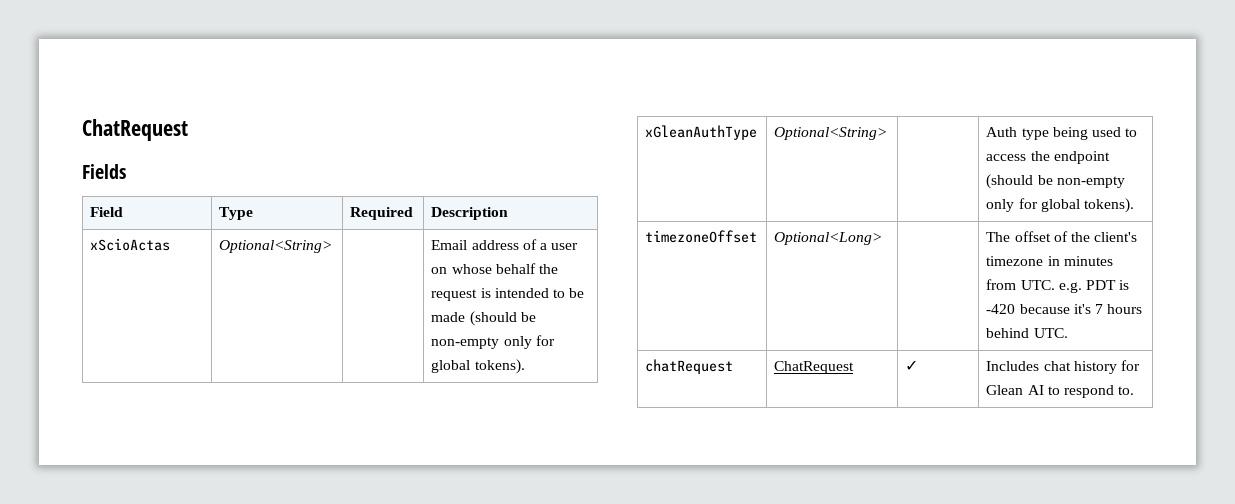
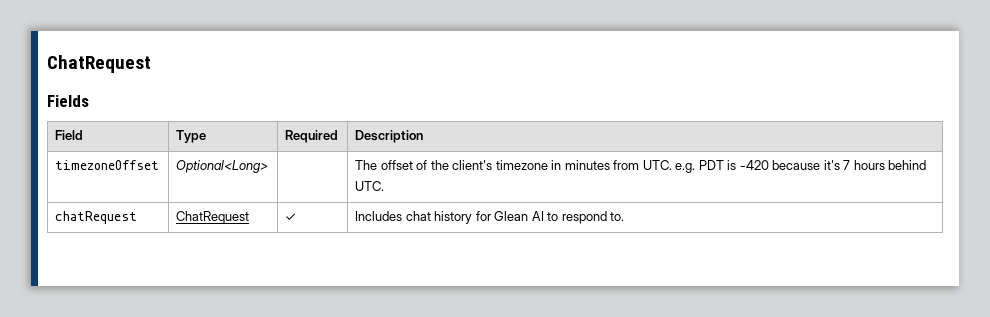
[90,238,171,251] [219,240,333,253] [431,239,579,250] [431,263,559,274] [431,288,585,301] [431,311,536,326] [431,335,555,349] [431,359,525,374] [645,125,758,140] [774,127,888,140] [986,127,1138,140] [986,151,1110,164] [986,174,1125,189] [986,198,1135,213] // xScioActas | Optional<String> | | Email address of a user on whose behalf the request is intended to be made (should be non-empty only for global tokens). // xGleanAuthType | Optional<String> | | Auth type being used to access the endpoint (should be non-empty only for global tokens). -> (424, 136) none

